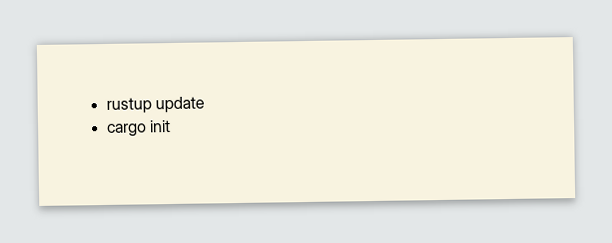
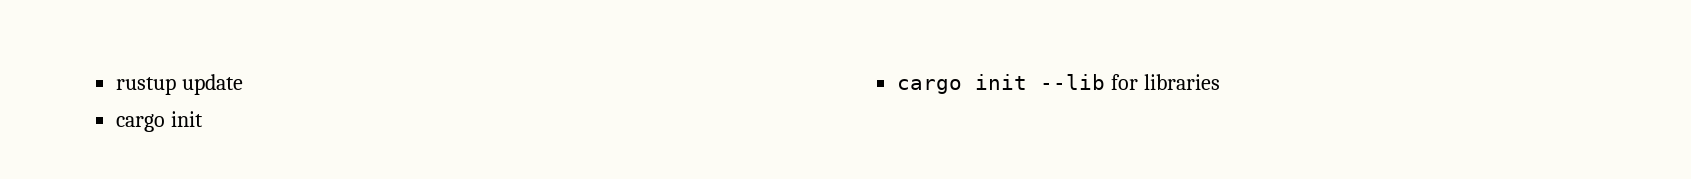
(171, 126) none -> [897,74,1221,94] // cargo init --lib for libraries

